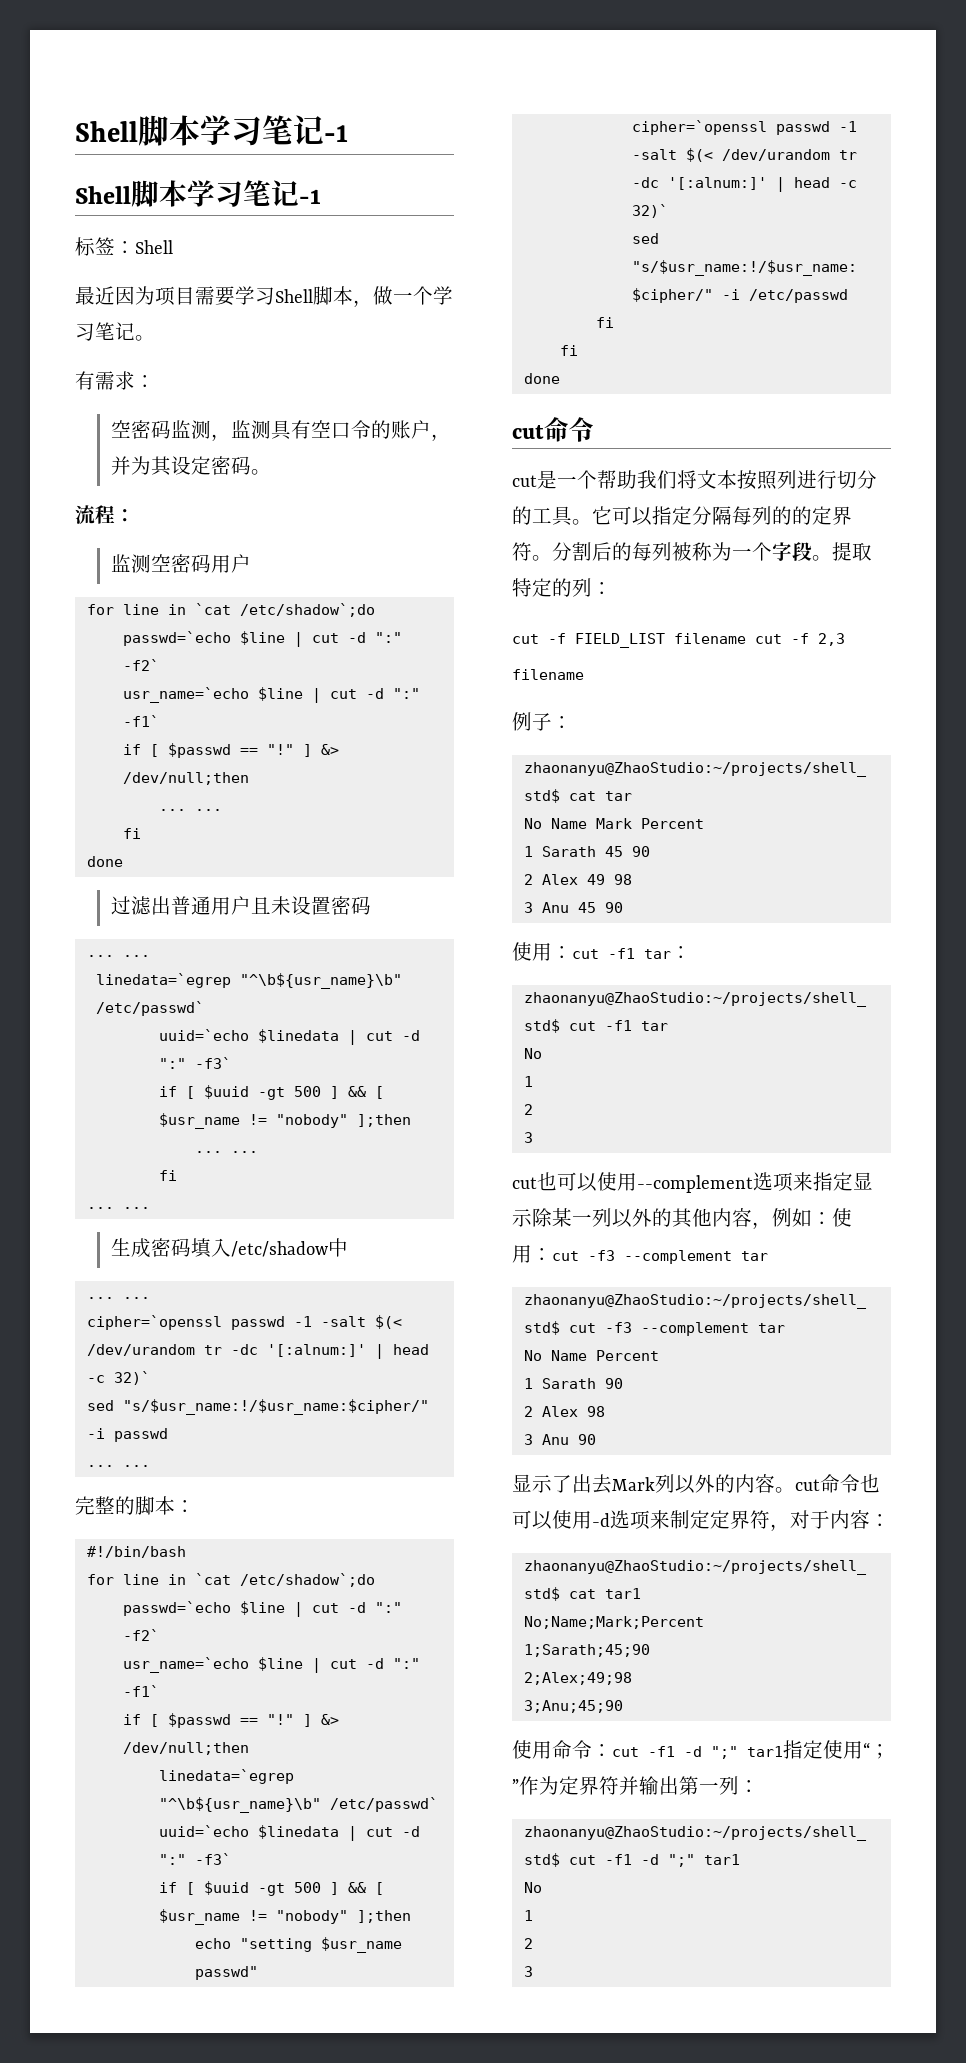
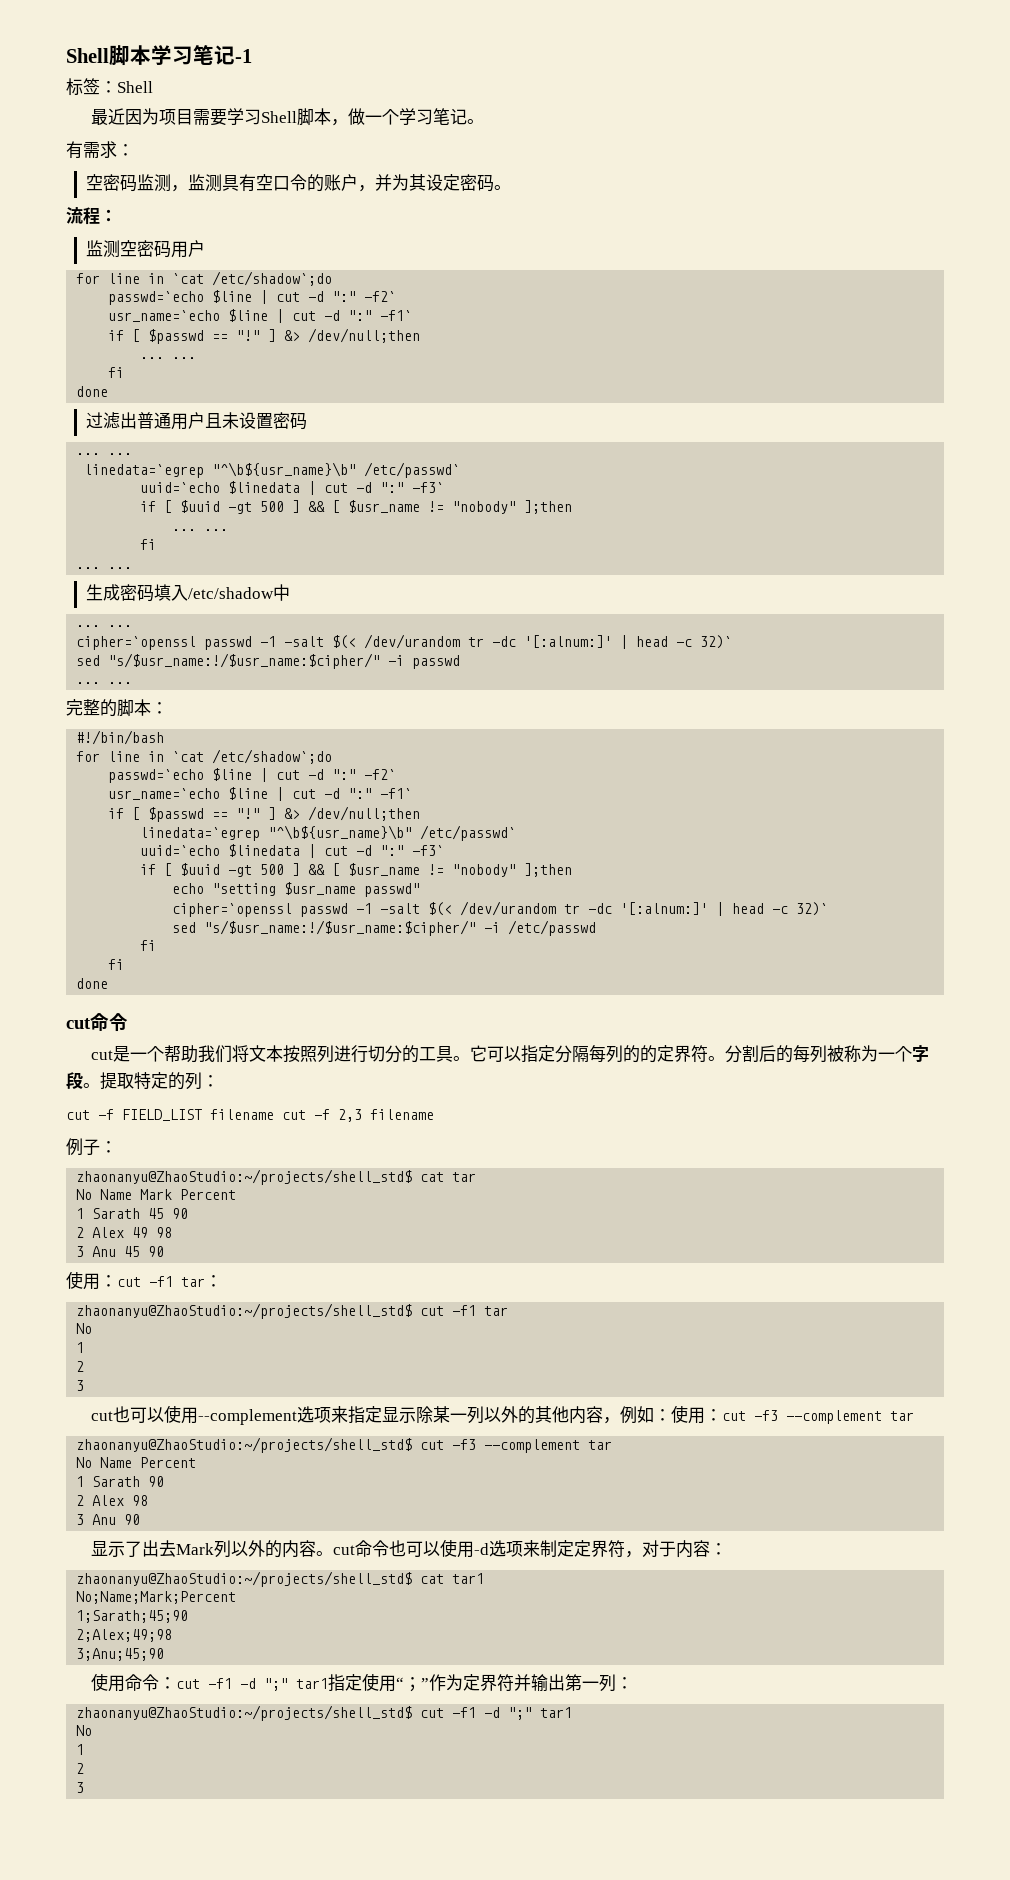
[75,115,348,146] [75,180,321,207] Shell脚本学习笔记-1 // Shell脚本学习笔记-1 -> [66,44,252,66] Shell脚本学习笔记-1

